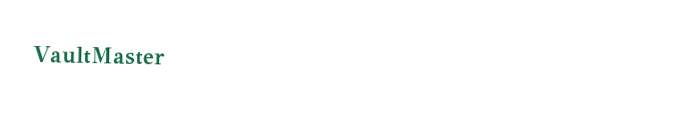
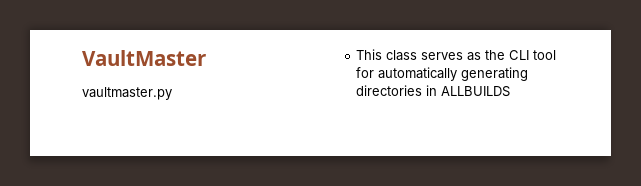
(165, 55) none -> [82,87,172,100] [356,49,557,61] [356,67,529,81] [356,85,511,97] // vaultmaster.py // This class serves as the CLI tool for automatically generating directories in ALLBUILDS

